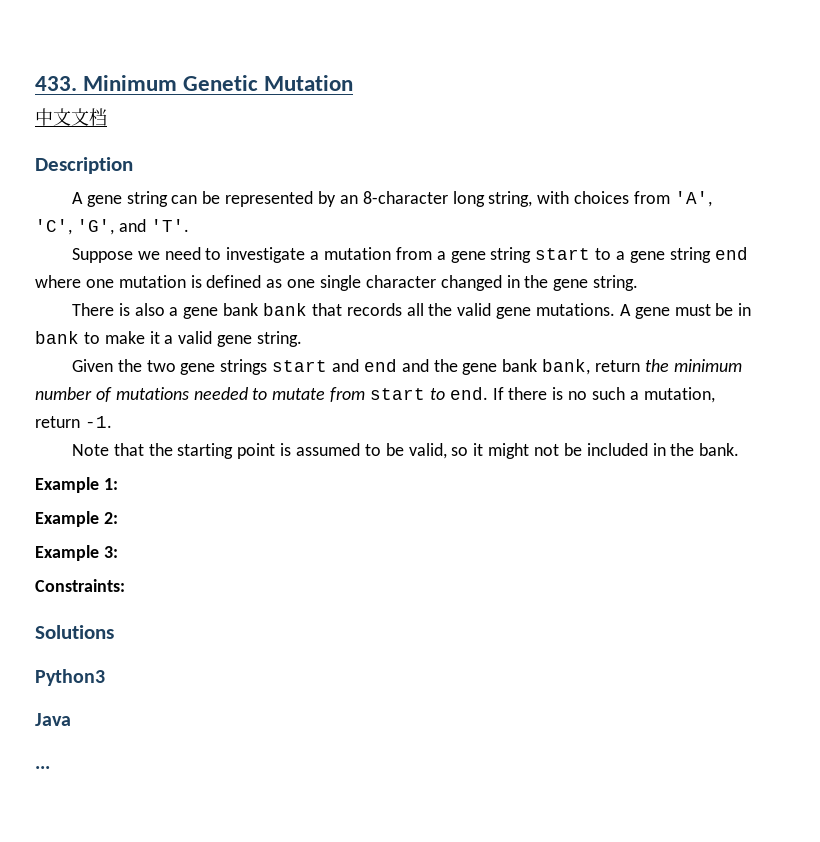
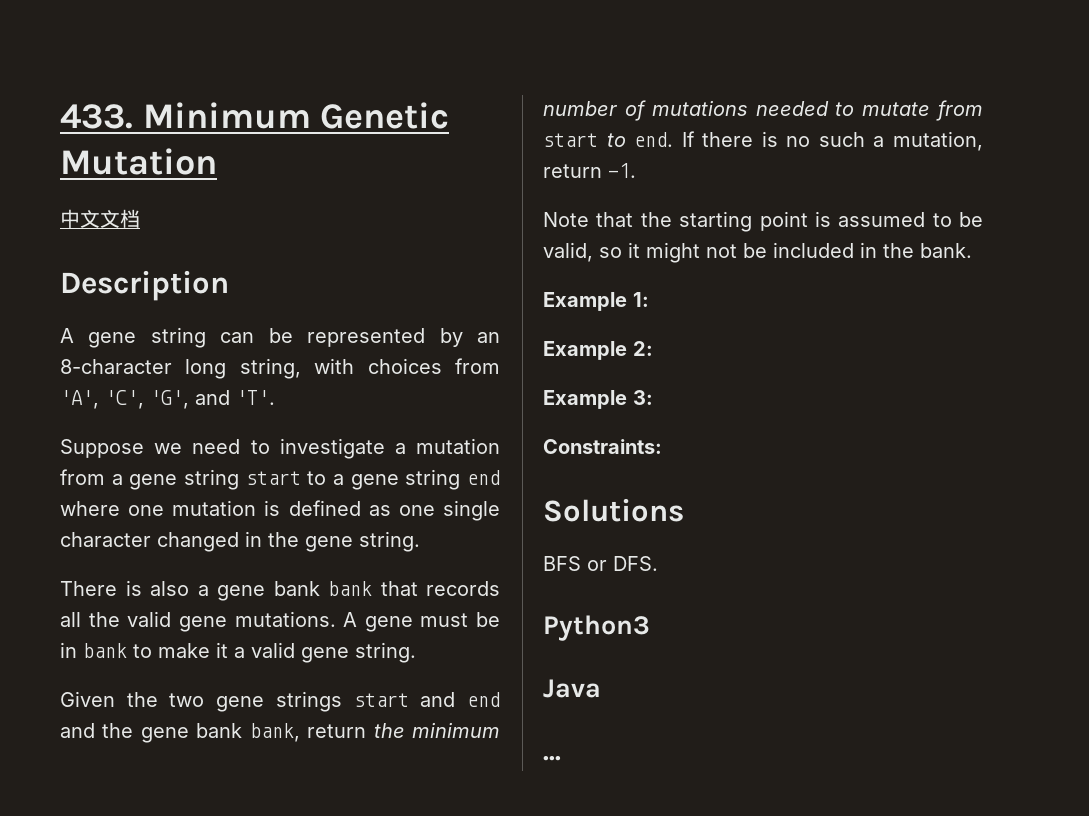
(114, 632) none -> [543,556,658,571] // BFS or DFS.

